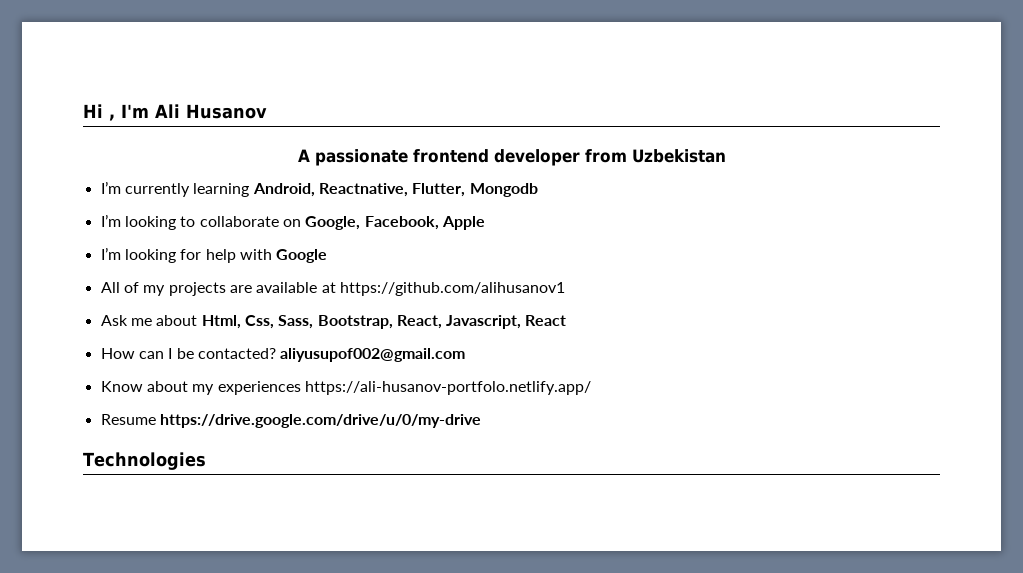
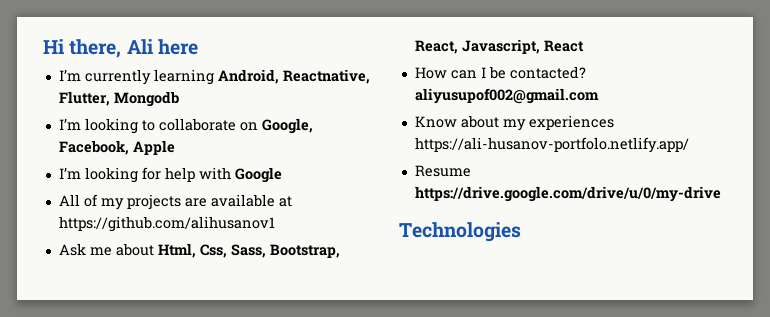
[109,104,267,121] [297,149,726,166] , I'm Ali Husanov // A passionate frontend developer from Uzbekistan -> [69,39,198,58] there, Ali here

